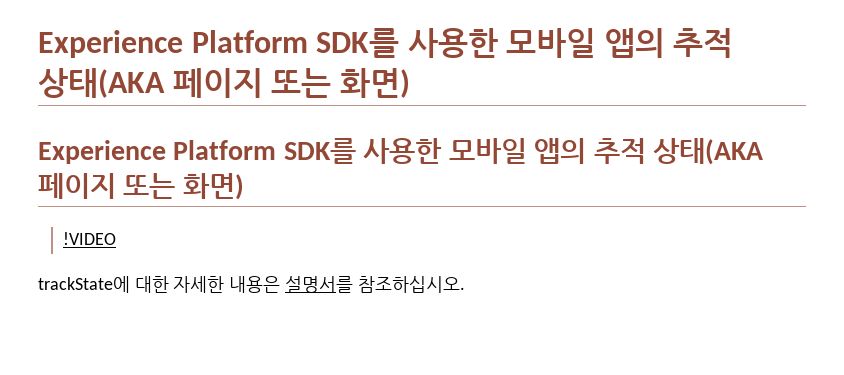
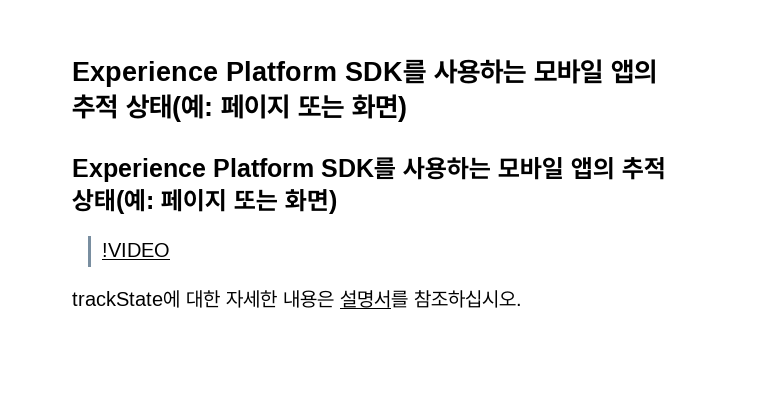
[38,28,734,58] [38,68,165,98] Experience Platform SDK를 사용한 모바일 앱의 추적 상태(AKA -> [72,59,657,87] [72,94,213,122] Experience Platform SDK를 사용하는 모바일 앱의 추적 상태(예:
[363,138,763,165] 사용한 모바일 앱의 추적 상태(AKA -> [403,157,666,180] [72,189,154,214] 사용하는 모바일 앱의 추적 상태(예:

